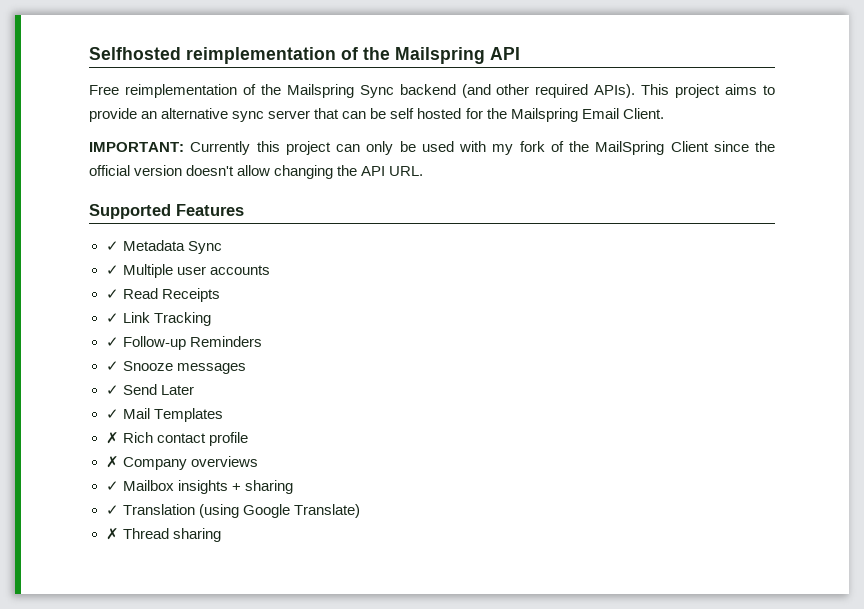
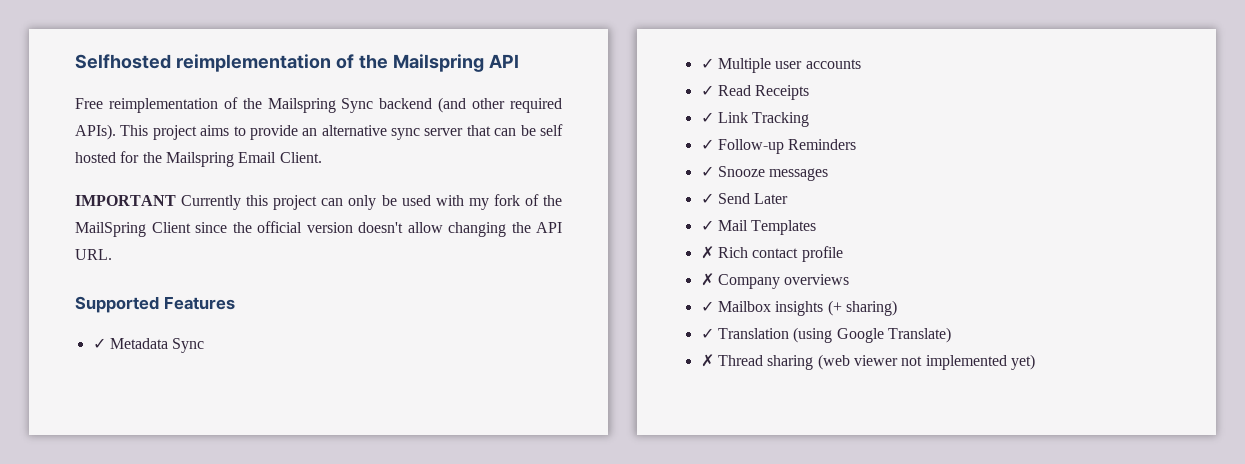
[89,142,184,152] IMPORTANT: -> [75,195,176,206] IMPORTANT
[231,480,293,494] + sharing -> [827,300,897,316] (+ sharing)
(221, 535) none -> [817,354,1035,370] (web viewer not implemented yet)

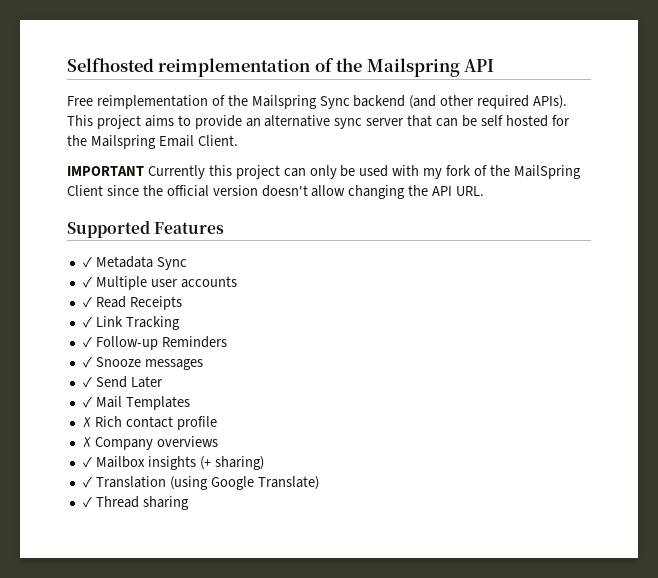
[700,354,714,367] ✗ -> [82,497,92,508] ✓
[817,354,1035,370] (web viewer not implemented yet) -> (189, 503) none

